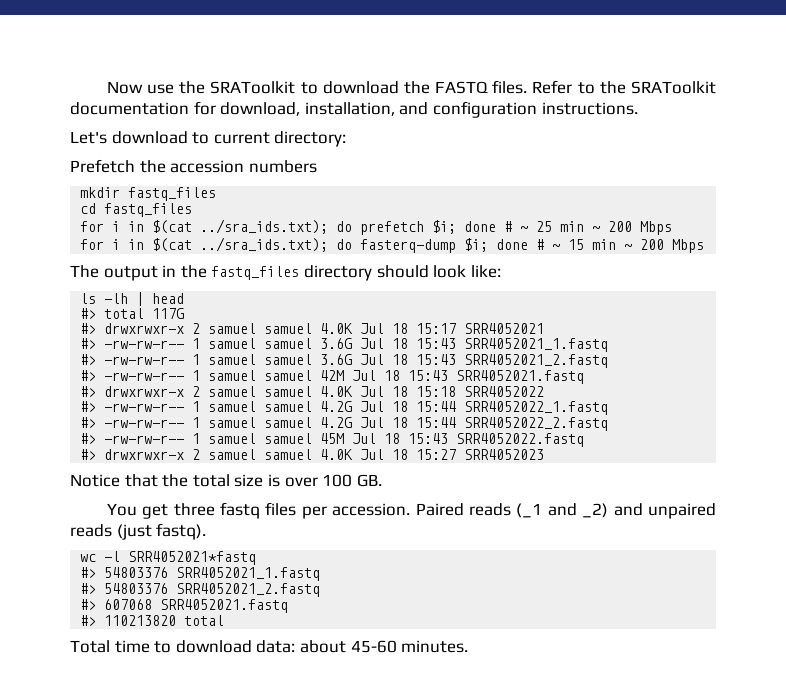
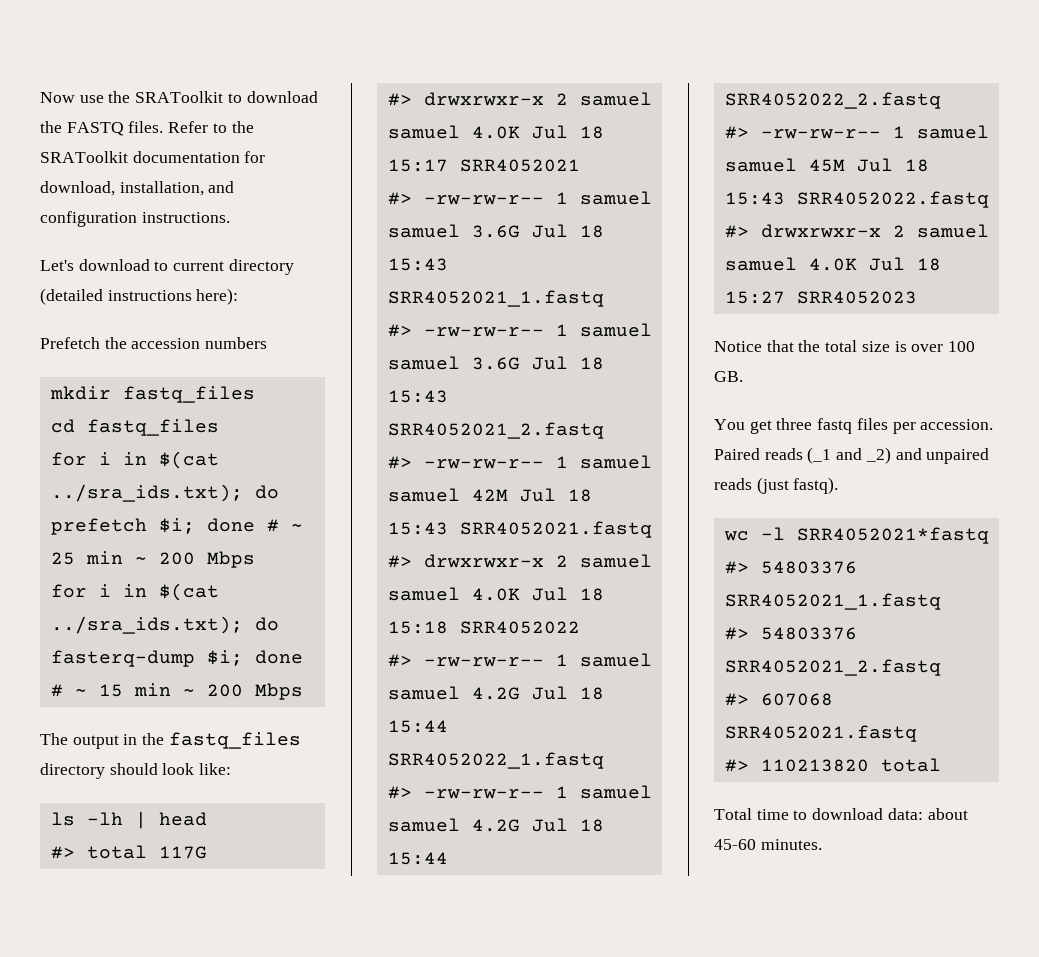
[274,131,347,147] directory: -> [228,259,294,275] [40,288,239,305] directory (detailed instructions here):

